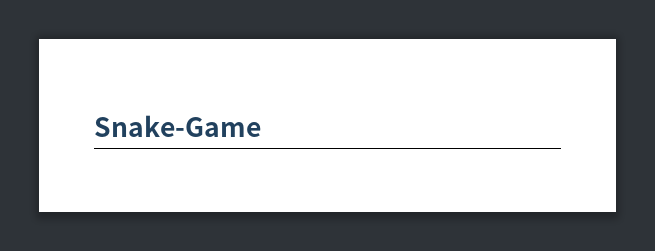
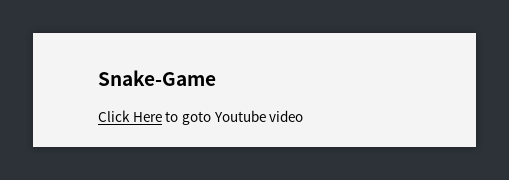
(261, 126) none -> [98,110,304,125] // Click Here to goto Youtube video

